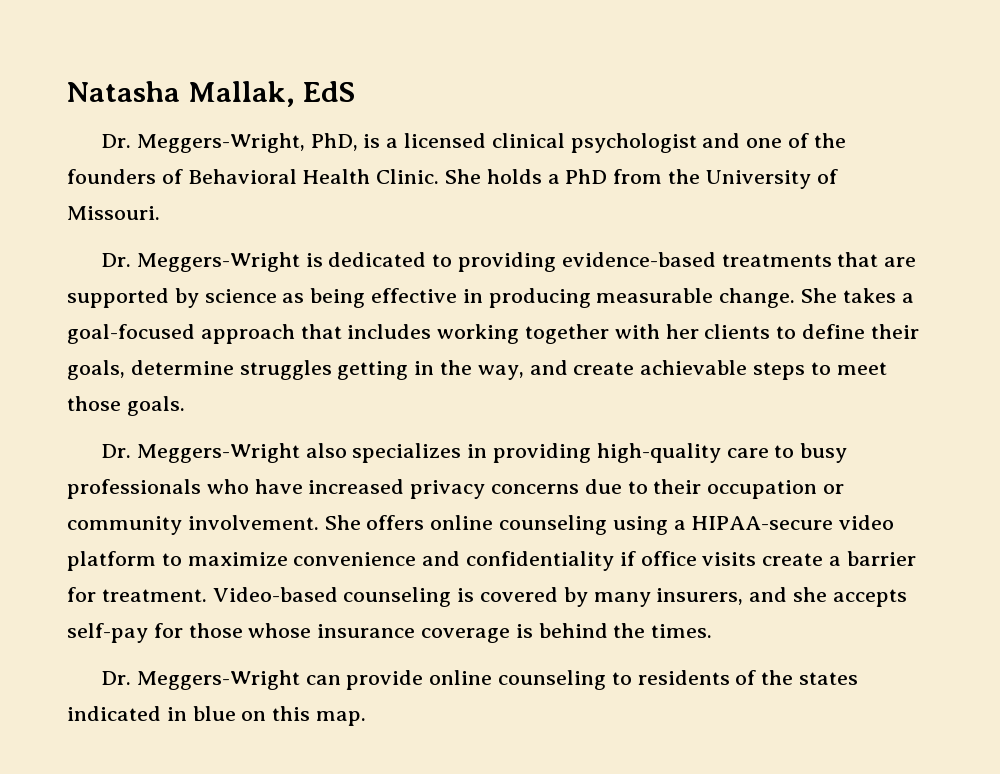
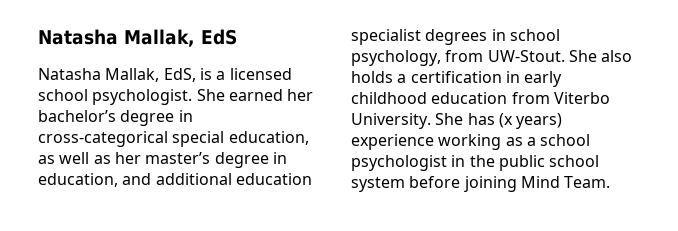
[100,133,846,153] [67,169,838,189] [67,206,160,220] [100,252,917,272] [67,288,914,308] [67,324,919,344] [67,360,887,380] [67,396,185,416] [100,443,848,463] [67,479,845,499] [67,515,895,535] [67,551,916,571] [67,587,907,607] [67,623,713,643] [100,670,859,690] [67,706,367,726] Dr. Meggers-Wright, PhD, is a licensed clinical psychologist and one of the founders of Behavioral Health Clinic. She holds a PhD from the University of Missouri. // Dr. Meggers-Wright is dedicated to providing evidence-based treatments that are supported by science as being effective in producing measurable change. She takes a goal-focused approach that includes working together with her clients to define their goals, determine struggles getting in the way, and create achievable steps to meet those goals. // Dr. Meggers-Wright also specializes in providing high-quality care to busy professionals who have increased privacy concerns due to their occupation or community involvement. She offers online counseling using a HIPAA-secure video platform to maximize convenience and confidentiality if office visits create a barrier for treatment. Video-based counseling is covered by many insurers, and she accepts self-pay for those whose insurance coverage is behind the times. // Dr. Meggers-Wright can provide online counseling to residents of the states indicated in blue on this map. -> [38,68,292,82] [38,89,314,105] [38,110,193,126] [38,131,309,147] [38,152,287,168] [38,173,312,187] [351,29,560,45] [351,50,633,66] [351,71,563,87] [351,92,610,104] [351,113,563,129] [351,134,591,150] [351,155,600,171] [351,176,611,192] Natasha Mallak, EdS, is a licensed school psychologist. She earned her bachelor’s degree in cross-categorical special education, as well as her master’s degree in education, and additional education specialist degrees in school psychology, from UW-Stout. She also holds a certification in early childhood education from Viterbo University. She has (x years) experience working as a school psychologist in the public school system before joining Mind Team.

